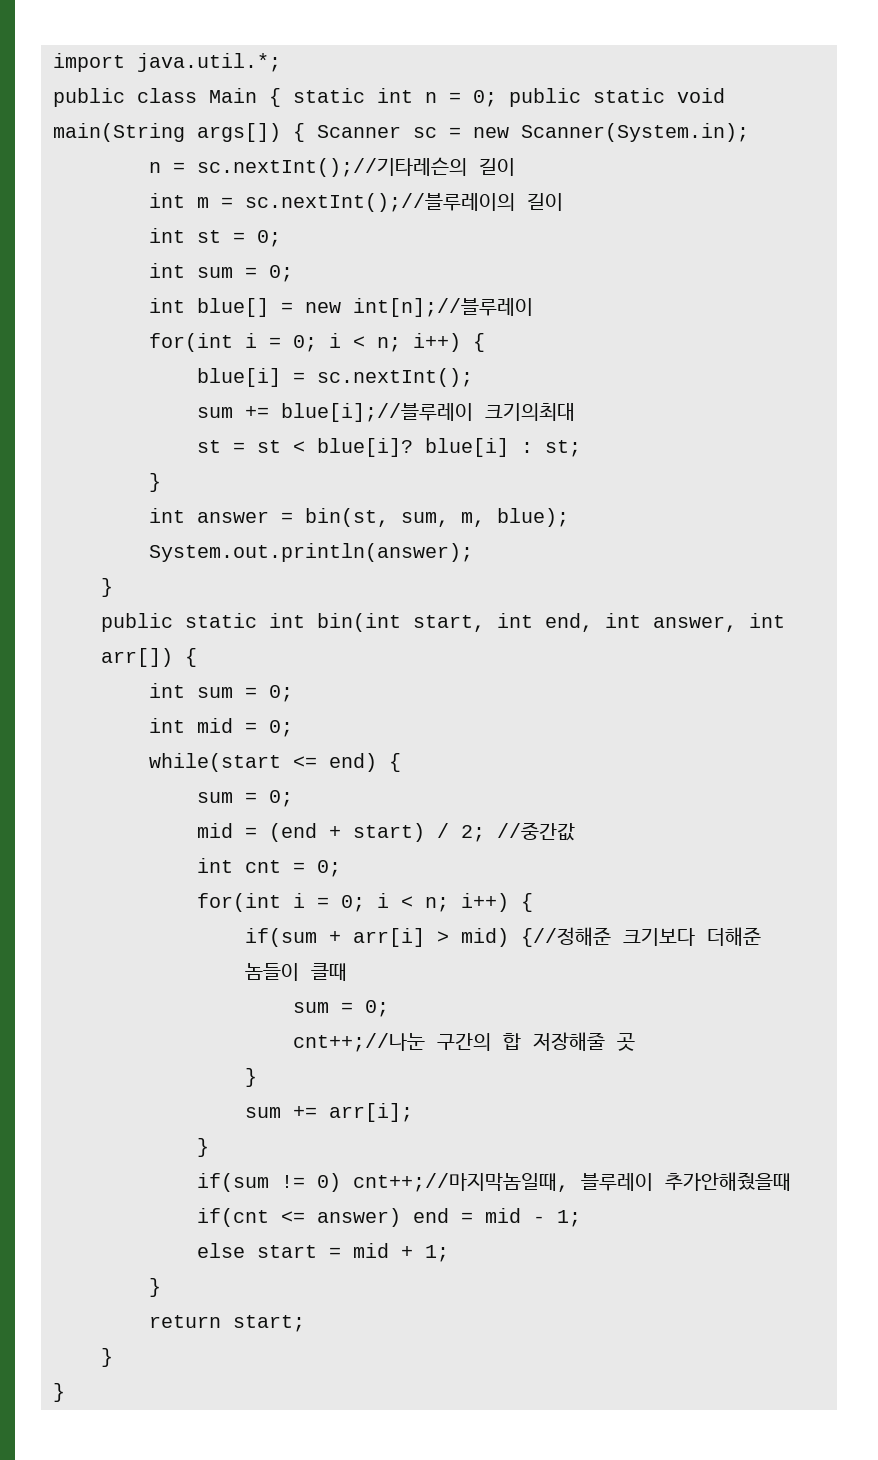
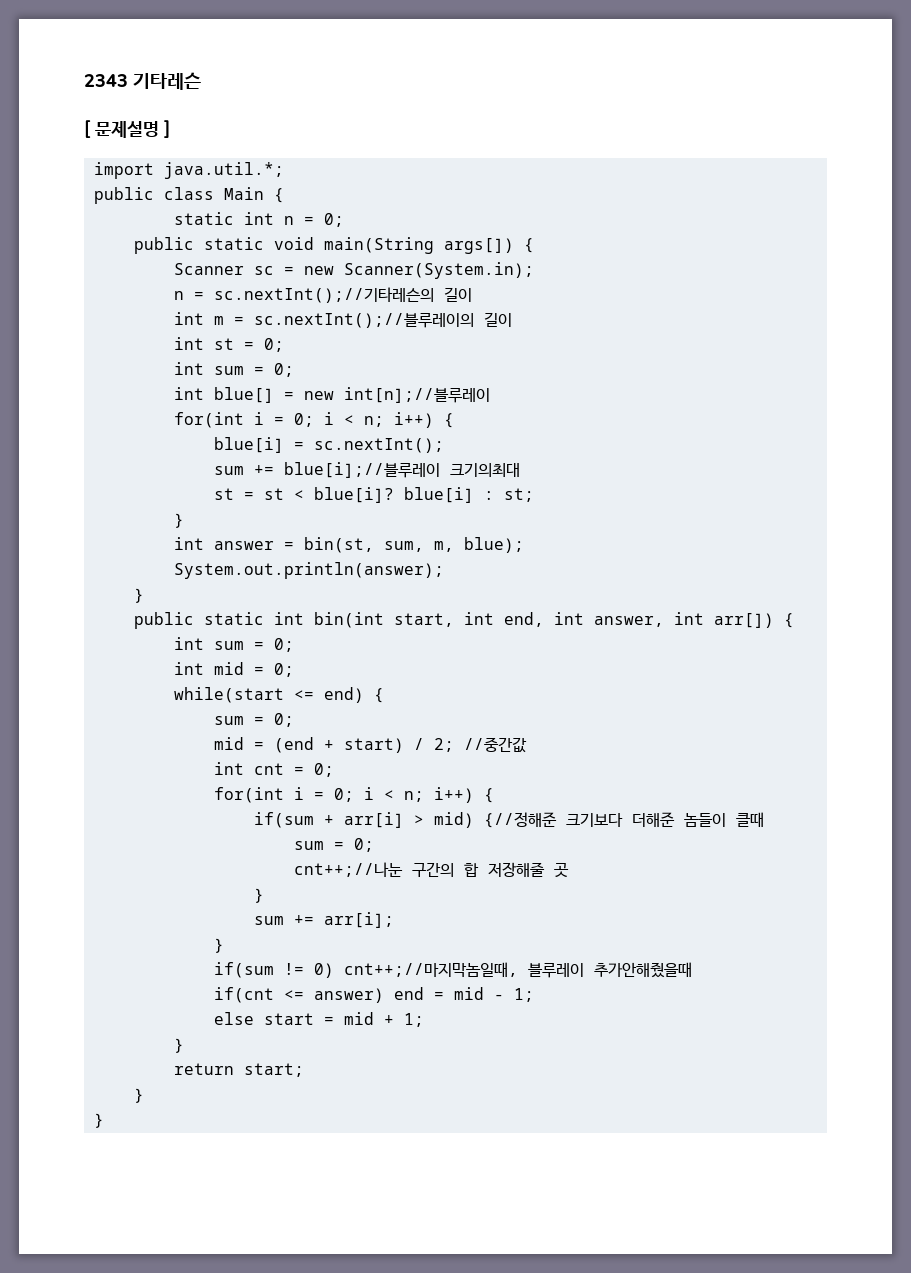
(53, 62) none -> [84,72,201,90] [84,120,170,138] 2343 기타레슨 // [ 문제설명 ] //
(281, 97) none -> (284, 195) //
(497, 98) none -> (344, 220) //
(305, 132) none -> (534, 245) //

